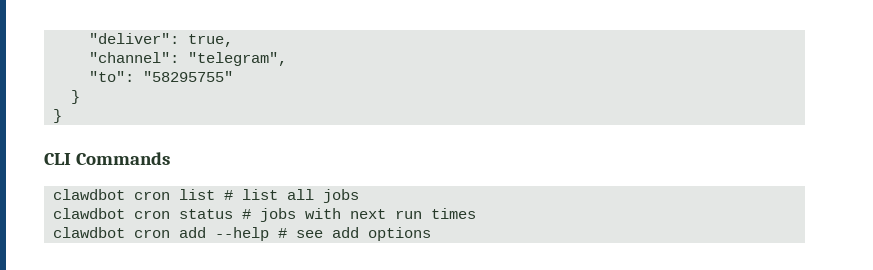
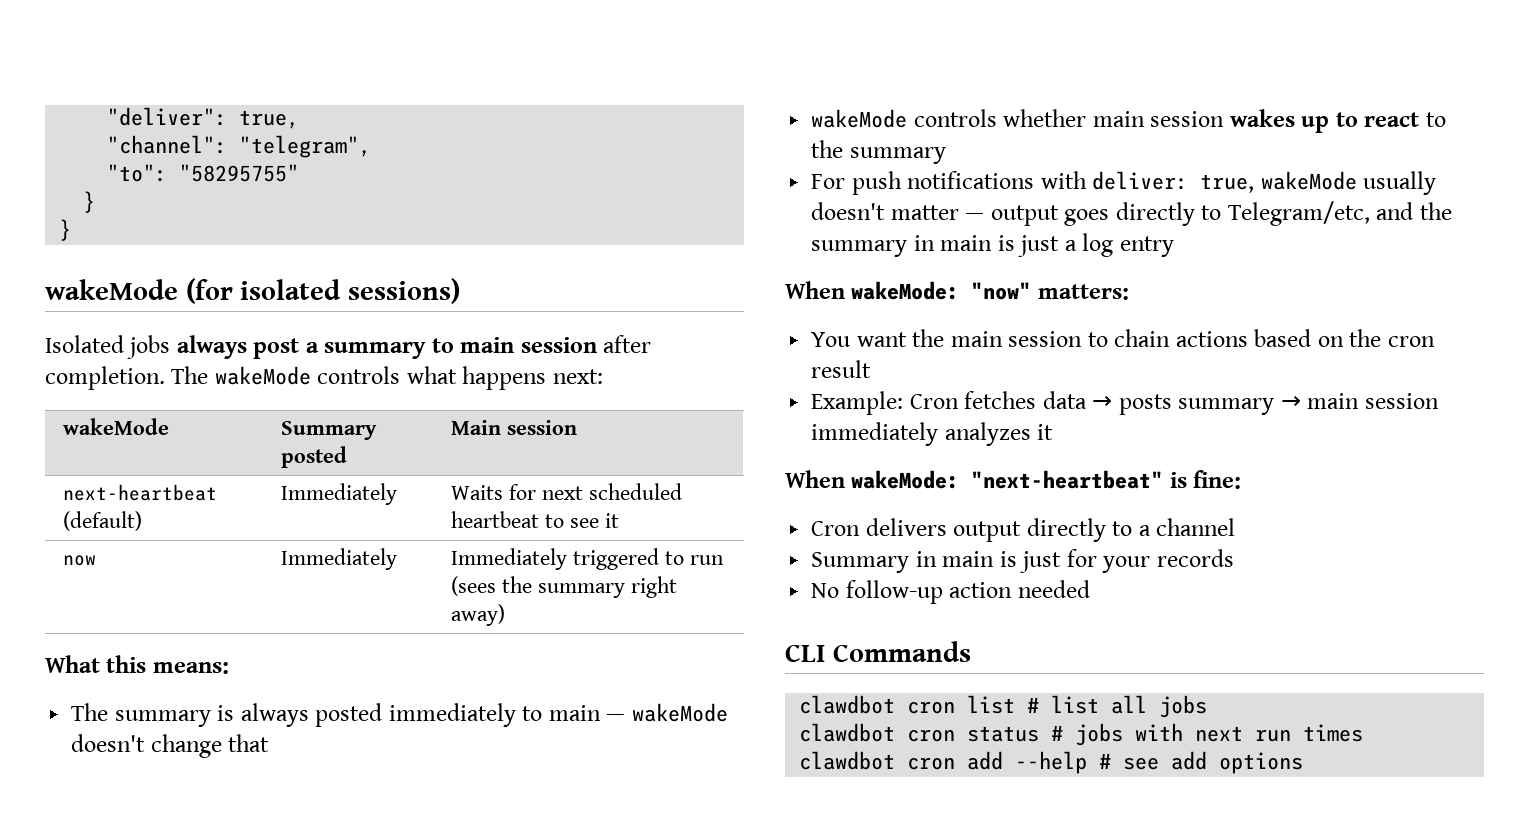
(63, 116) none -> [45,278,460,304] [45,335,652,359] [45,366,603,390] [63,418,170,435] [281,421,378,440] [281,446,348,468] [451,420,578,435] [63,484,218,501] [63,511,143,531] [281,483,398,505] [451,483,682,500] [451,511,619,528] [63,555,97,566] [281,548,398,570] [451,548,724,570] [451,576,677,598] [451,604,506,626] [45,655,229,674] [71,703,728,727] [71,734,270,758] [811,109,1446,133] [811,140,946,164] [811,171,1437,195] [811,201,1452,226] [811,233,1174,257] [785,281,1129,300] [811,329,1435,347] [811,360,872,378] [811,391,1439,415] [811,422,1054,446] [785,470,1242,489] [811,518,1236,542] [811,549,1234,573] [811,580,1090,604] // wakeMode (for isolated sessions) // Isolated jobs always post a summary to main session after completion. The wakeMode controls what happens next: // wakeMode | Summary posted | Main session // next-heartbeat (default) | Immediately | Waits for next scheduled heartbeat to see it // now | Immediately | Immediately triggered to run (sees the summary right away) // What this means: // The summary is always posted immediately to main — wakeMode doesn't change that // wakeMode controls whether main session wakes up to react to the summary // For push notifications with deliver: true, wakeMode usually doesn't matter — output goes directly to Telegram/etc, and the summary in main is just a log entry // When wakeMode: "now" matters: // You want the main session to chain actions based on the cron result // Example: Cron fetches data → posts summary → main session immediately analyzes it // When wakeMode: "next-heartbeat" is fine: // Cron delivers output directly to a channel // Summary in main is just for your records // No follow-up action needed

